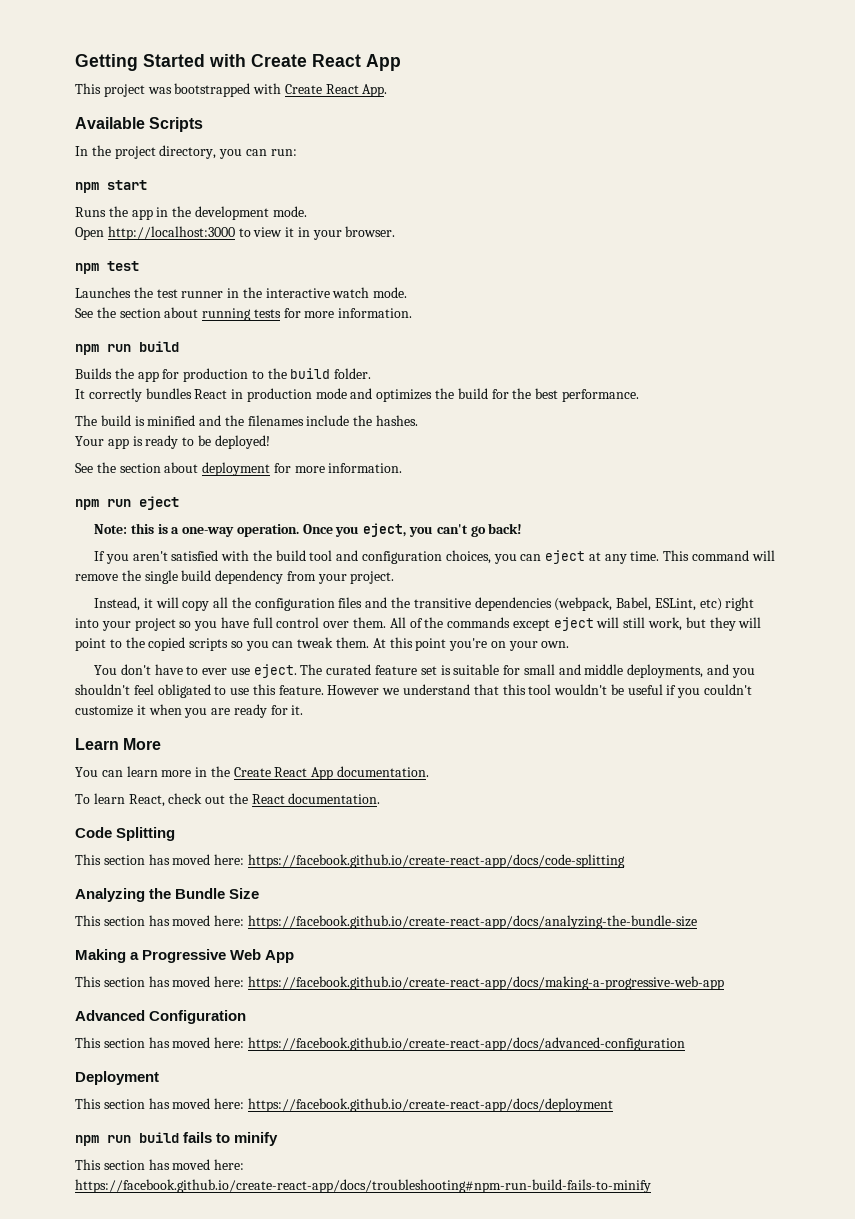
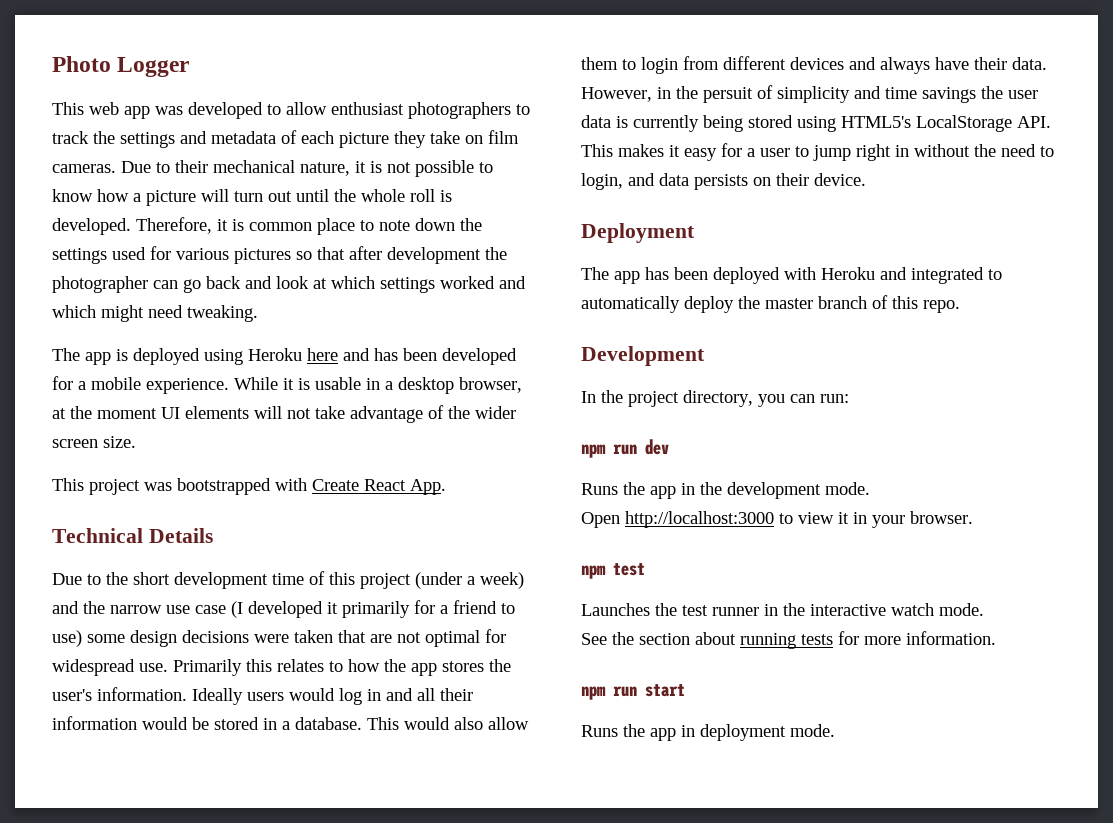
[75,54,401,71] Getting Started with Create React App -> [52,56,190,77] [52,102,530,119] [52,130,519,148] [52,160,493,177] [52,189,452,206] [52,217,482,235] [52,246,507,264] [52,276,526,293] [52,305,258,322] [52,348,517,365] [52,376,522,394] [52,405,516,423] [52,436,136,448] Photo Logger // This web app was developed to allow enthusiast photographers to track the settings and metadata of each picture they take on film cameras. Due to their mechanical nature, it is not possible to know how a picture will turn out until the whole roll is developed. Therefore, it is common place to note down the settings used for various pictures so that after development the photographer can go back and look at which settings worked and which might need tweaking. // The app is deployed using Heroku here and has been developed for a mobile experience. While it is usable in a desktop browser, at the moment UI elements will not take advantage of the wider screen size.
[75,117,204,132] Available Scripts -> [52,528,213,543] [52,571,524,589] [52,600,515,618] [52,629,506,647] [52,659,511,676] [52,687,473,705] [52,716,529,730] [581,56,1047,74] [581,85,1038,103] [581,115,1051,132] [581,143,1054,161] [581,173,866,190] [581,223,695,243] [581,267,1002,284] [581,295,960,313] [581,346,705,366] Technical Details // Due to the short development time of this project (under a week) and the narrow use case (I developed it primarily for a friend to use) some design decisions were taken that are not optimal for widespread use. Primarily this relates to how the app stores the user's information. Ideally users would log in and all their information would be stored in a database. This would also allow them to login from different devices and always have their data. However, in the persuit of simplicity and time savings the user data is currently being stored using HTML5's LocalStorage API. This makes it easy for a user to jump right in without the need to login, and data persists on their device. // Deployment // The app has been deployed with Heroku and integrated to automatically deploy the master branch of this repo. // Development
[107,180,147,190] start -> [613,439,669,455] run dev
[139,341,179,352] [75,368,372,382] [75,388,639,402] [75,415,419,426] [75,435,270,449] [75,462,403,476] [75,496,179,510] [93,523,523,537] [93,550,775,564] [75,570,395,584] [93,597,755,611] [75,617,762,631] [75,637,570,651] [93,664,755,678] [75,684,753,698] [75,704,304,718] [75,738,162,750] [75,766,430,780] [75,793,381,807] [75,827,176,841] [75,854,625,868] [75,888,260,902] [75,915,697,929] [75,949,295,963] [75,976,724,990] [75,1010,247,1024] [75,1037,685,1051] [75,1071,159,1085] [75,1098,613,1112] [75,1132,279,1146] [75,1159,245,1170] [75,1179,651,1193] build // Builds the app for production to the build folder. // It correctly bundles React in production mode and optimizes the build for the best performance. // The build is minified and the filenames include the hashes. // Your app is ready to be deployed! // See the section about deployment for more information. // npm run eject // Note: this is a one-way operation. Once you eject, you can't go back! // If you aren't satisfied with the build tool and configuration choices, you can eject at any time. This command will remove the single build dependency from your project. // Instead, it will copy all the configuration files and the transitive dependencies (webpack, Babel, ESLint, etc) right into your project so you have full control over them. All of the commands except eject will still work, but they will point to the copied scripts so you can tweak them. At this point you're on your own. // You don't have to ever use eject. The curated feature set is suitable for small and middle deployments, and you shouldn't feel obligated to use this feature. However we understand that this tool wouldn't be useful if you couldn't customize it when you are ready for it. // Learn More // You can learn more in the Create React App documentation. // To learn React, check out the React documentation. // Code Splitting // This section has moved here: https://facebook.github.io/create-react-app/docs/code-splitting // Analyzing the Bundle Size // This section has moved here: https://facebook.github.io/create-react-app/docs/analyzing-the-bundle-size // Making a Progressive Web App // This section has moved here: https://facebook.github.io/create-react-app/docs/making-a-progressive-web-app // Advanced Configuration // This section has moved here: https://facebook.github.io/create-react-app/docs/advanced-configuration // Deployment // This section has moved here: https://facebook.github.io/create-react-app/docs/deployment // npm run build fails to minify // This section has moved here: https://facebook.github.io/create-react-app/docs/troubleshooting#npm-run-build-fails-to-minify -> [645,684,685,697] [581,724,835,741] start // Runs the app in deployment mode.

